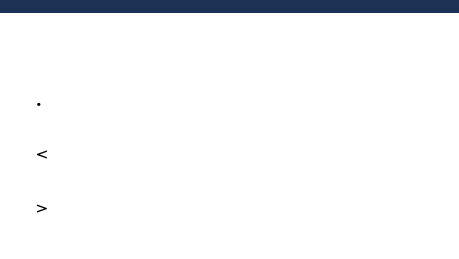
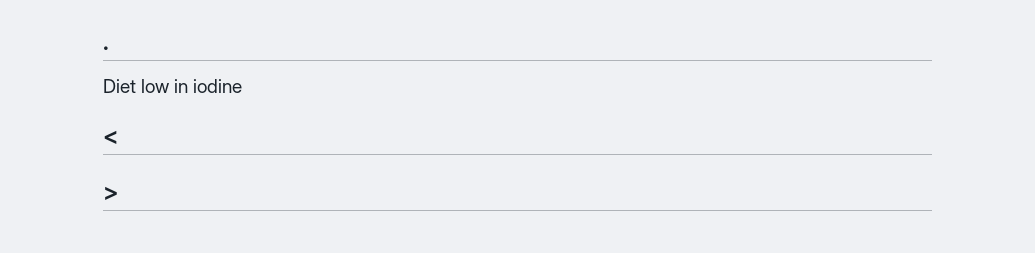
(42, 104) none -> [103,79,243,93] // Diet low in iodine

